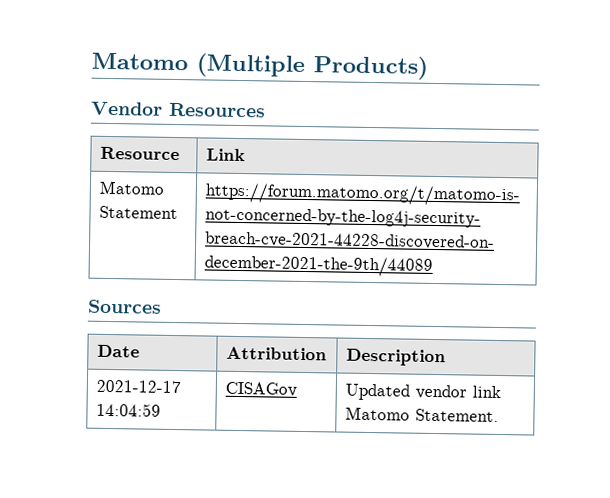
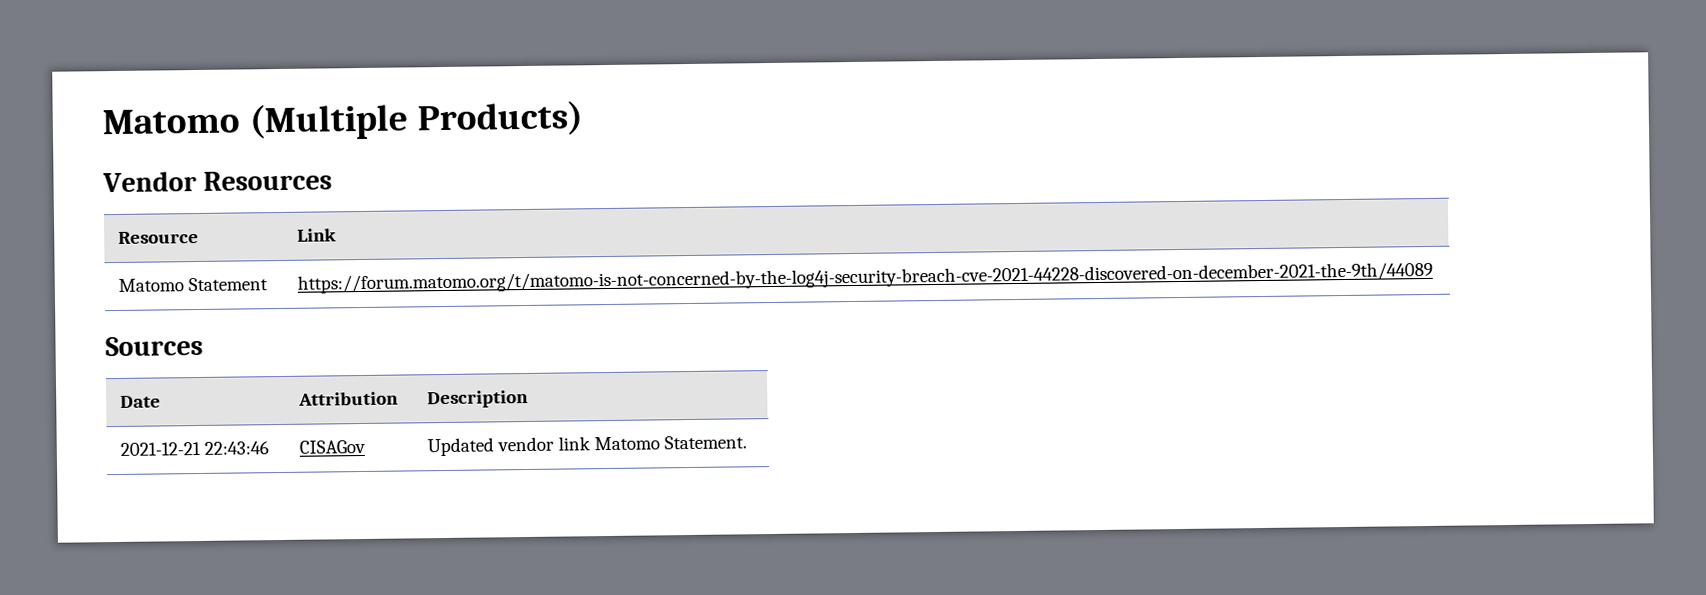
[95,379,181,394] [95,402,161,417] 2021-12-17 14:04:59 -> [120,441,270,456] 2021-12-21 22:43:46

